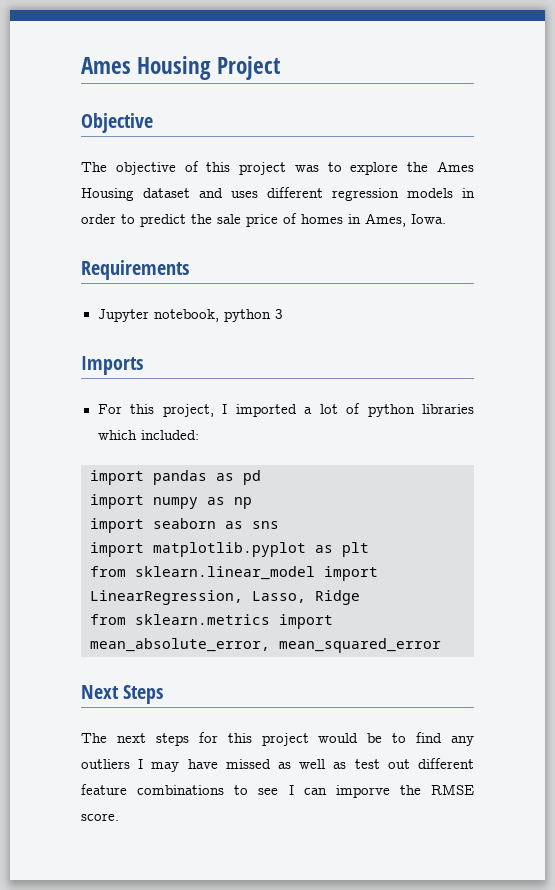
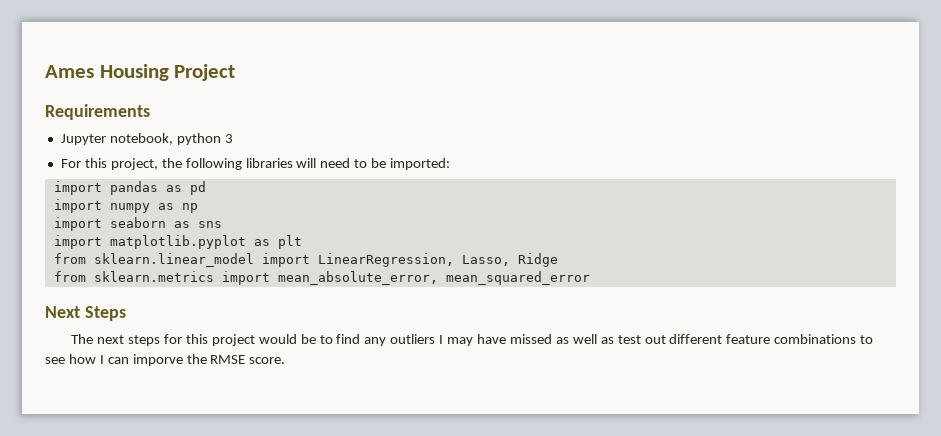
[81,113,153,133] [81,161,474,175] [81,187,475,201] [81,213,446,227] // Objective // The objective of this project was to explore the Ames Housing dataset and uses different regression models in order to predict the sale price of homes in Ames, Iowa. -> (236, 72) none
[81,356,143,375] // Imports -> (233, 138) none
[222,403,474,417] [97,430,199,440] I imported a lot of python libraries which included: -> [161,158,451,170] the following libraries will need to be imported:
(279, 791) none -> [68,354,96,364] how

